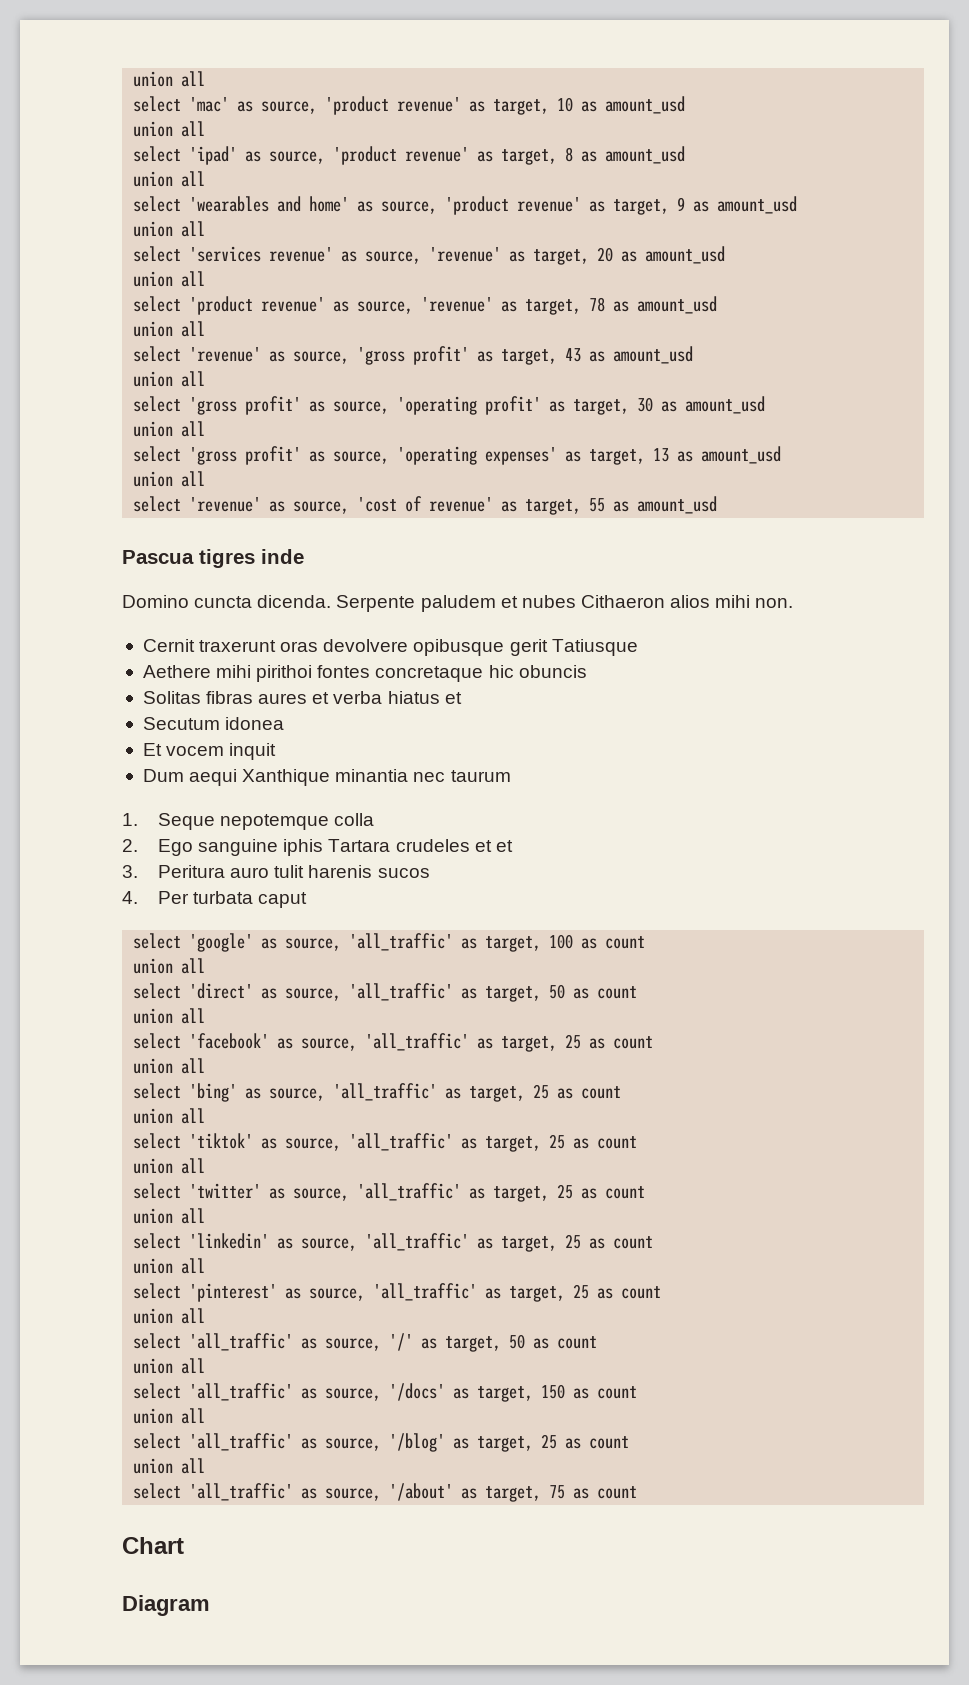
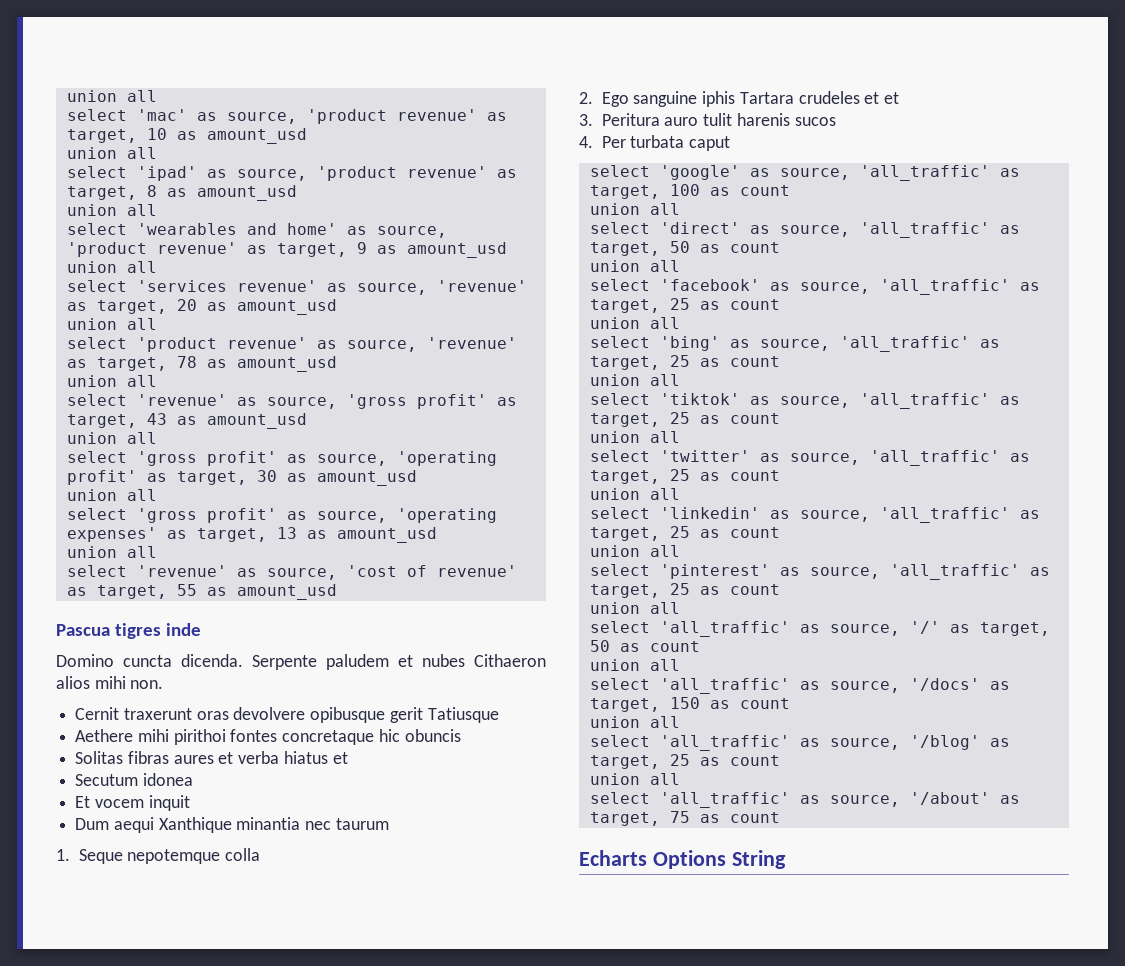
[122,1537,184,1554] [122,1595,210,1616] Chart // Diagram -> [579,850,786,869] Echarts Options String

